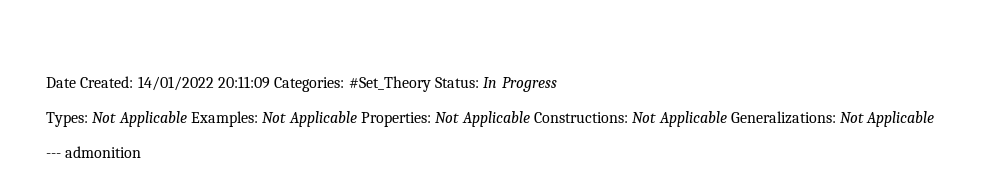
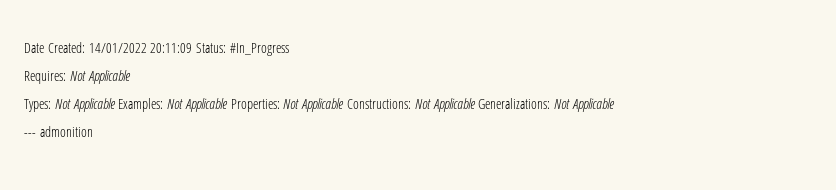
[274,76,557,92] Categories: #Set_Theory Status: In Progress -> [196,43,289,56] [24,70,131,84] Status: #In_Progress // Requires: Not Applicable

